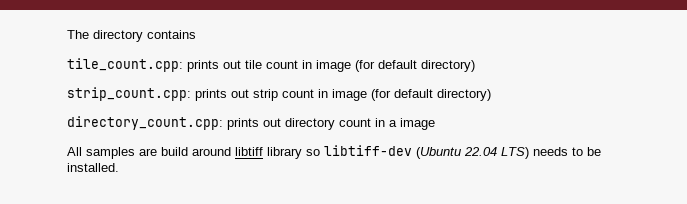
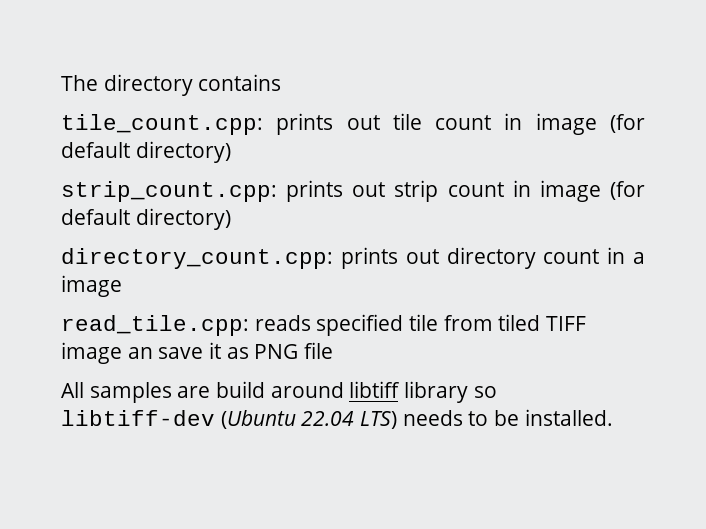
(435, 124) none -> [61,314,587,336] [61,342,334,364] // read_tile.cpp: reads specified tile from tiled TIFF image an save it as PNG file

